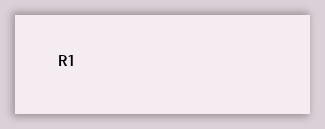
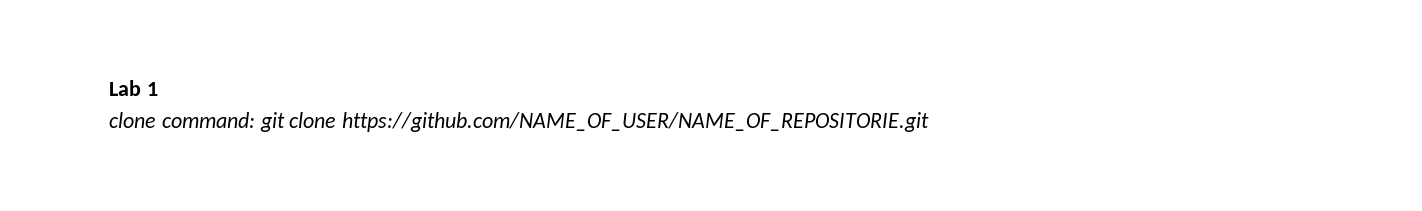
[58,55,76,66] R1 -> [109,80,158,96] [109,112,930,132] Lab 1 // clone command: git clone https://github.com/NAME_OF_USER/NAME_OF_REPOSITORIE.git

